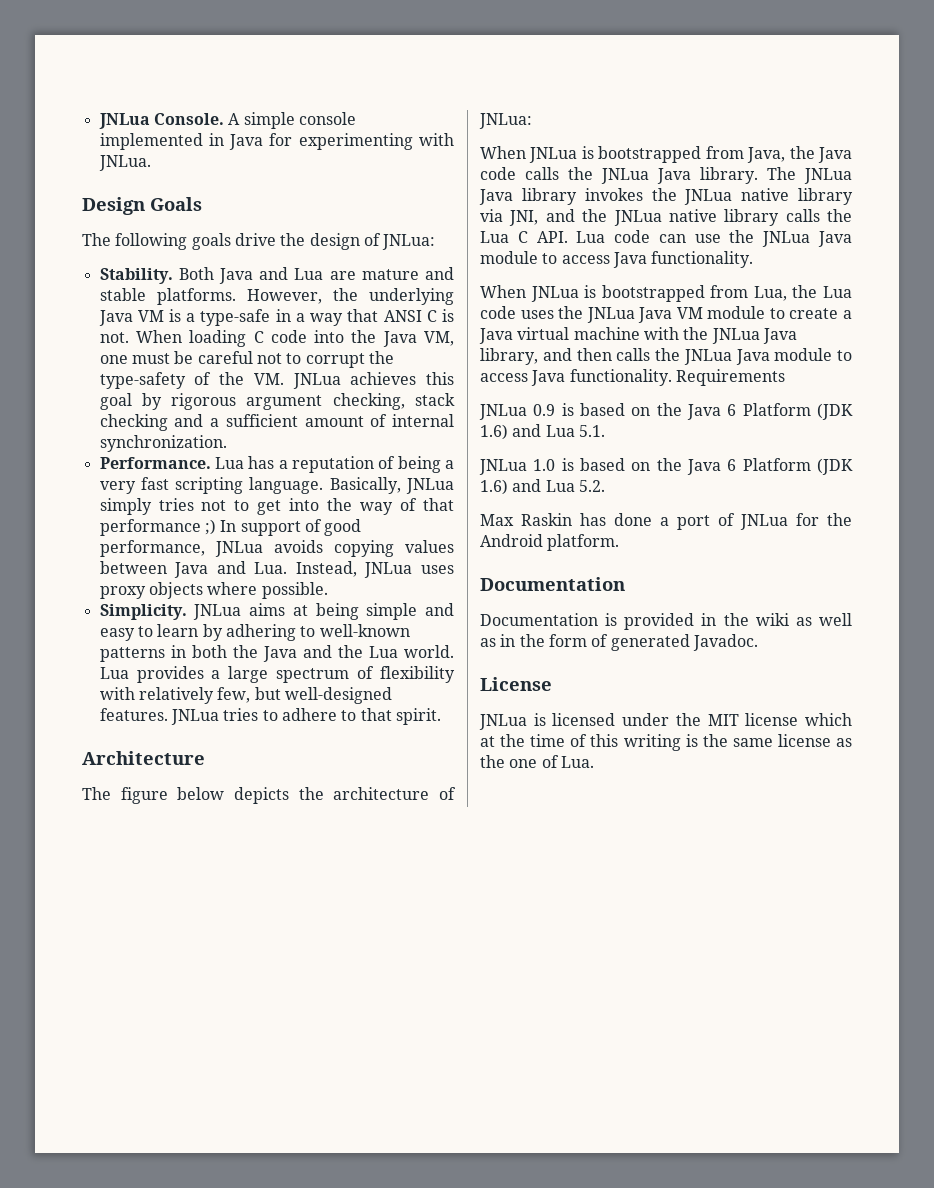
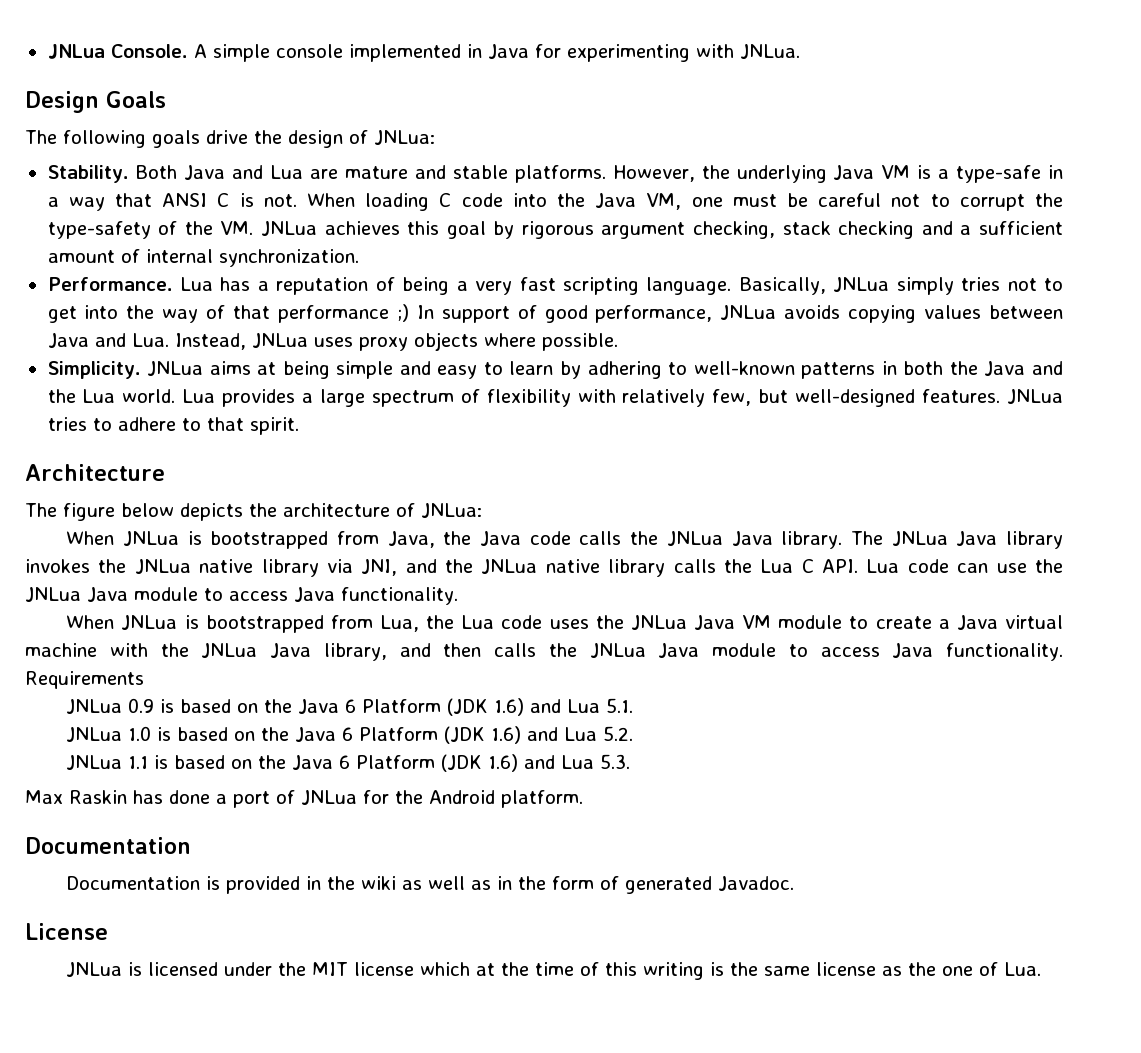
(605, 486) none -> [66,754,631,772] // JNLua 1.1 is based on the Java 6 Platform (JDK 1.6) and Lua 5.3.

